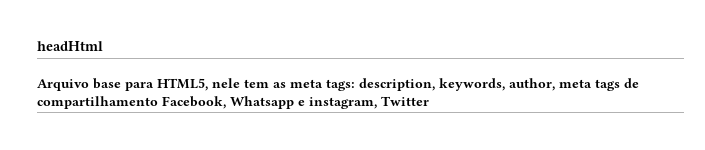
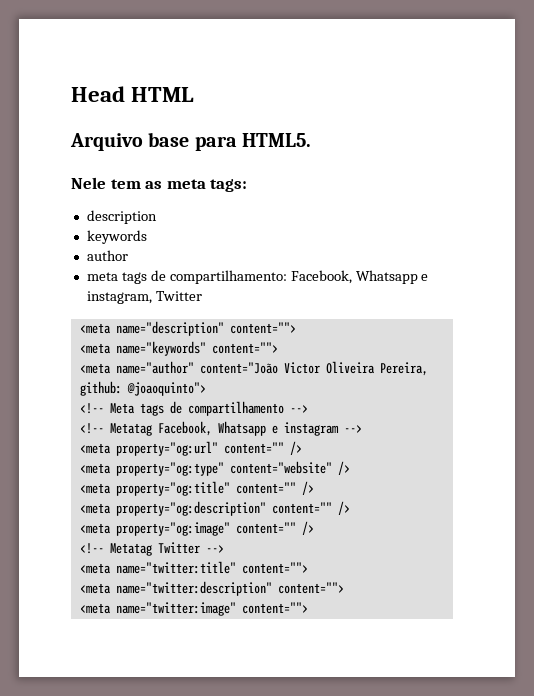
[37,41,103,51] headHtml -> [71,86,195,102] Head HTML
[157,78,240,91] HTML5, nele -> [241,133,311,147] [71,177,106,189] HTML5. // Nele
[359,78,555,91] description, keywords, author, -> [86,210,157,224] [86,230,147,244] [86,250,128,261] // description // keywords // author //
[37,96,158,109] compartilhamento -> [169,270,287,284] compartilhamento:
(429, 101) none -> [79,321,296,336] [79,341,278,356] [79,361,428,376] [79,381,206,396] [79,401,308,416] [79,421,362,436] [79,441,302,456] [79,461,350,476] [79,481,314,496] [79,501,350,516] [79,521,314,536] [79,542,224,556] [79,561,308,574] [79,581,344,596] [79,602,308,616] // <meta name="description" content=""> // <meta name="keywords" content=""> // <meta name="author" content="João Victor Oliveira Pereira, github: @joaoquinto"> // <!-- Meta tags de compartilhamento --> // <!-- Metatag Facebook, Whatsapp e instagram --> // <meta property="og:url" content="" /> // <meta property="og:type" content="website" /> // <meta property="og:title" content="" /> // <meta property="og:description" content="" /> // <meta property="og:image" content="" /> // <!-- Metatag Twitter --> // <meta name="twitter:title" content=""> // <meta name="twitter:description" content=""> // <meta name="twitter:image" content="">

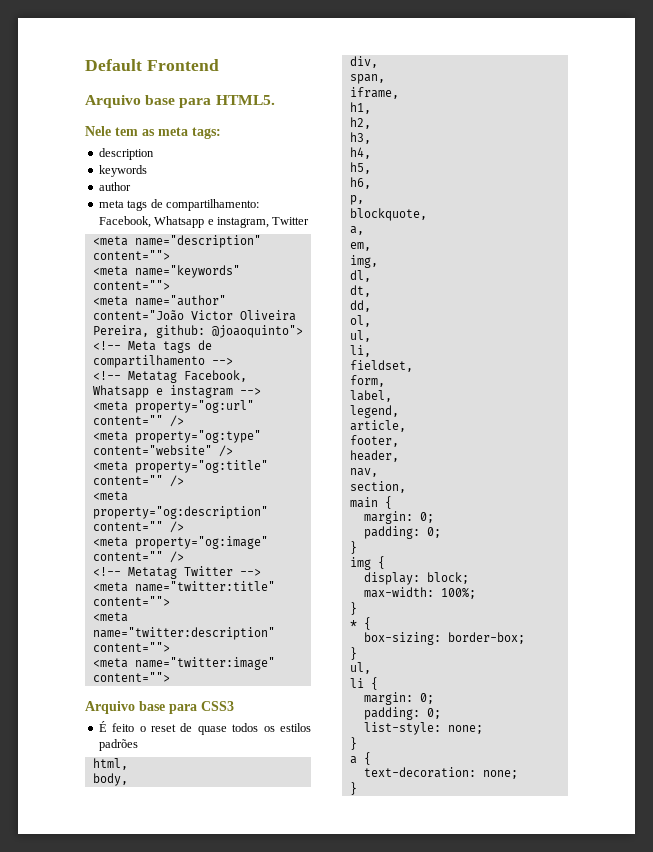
[71,86,195,102] Head HTML -> [85,59,219,71] Default Frontend
(308, 608) none -> [85,701,234,714] [98,721,311,735] [98,739,138,751] [92,758,128,770] [92,773,128,786] [349,56,378,68] [349,74,385,84] [349,87,399,99] [349,102,371,114] [349,117,371,129] [349,132,371,144] [349,147,371,159] [349,162,371,174] [349,177,371,189] [349,195,364,205] [349,208,427,221] [349,226,364,235] [349,242,371,251] [349,255,378,268] [349,270,371,282] [349,285,371,297] [349,300,371,312] [349,315,371,327] [349,330,371,342] [349,345,371,357] [349,360,413,372] [349,375,385,387] [349,390,392,402] [349,405,399,418] [349,420,406,432] [349,435,399,447] [349,450,399,462] [349,468,378,477] [349,481,406,493] [349,496,392,509] [363,511,434,524] [363,526,441,539] [349,541,357,554] [349,556,385,570] [363,572,469,585] [363,587,476,599] [349,602,357,615] [349,617,371,630] [363,632,525,645] [349,647,357,660] [349,662,371,674] [349,677,378,690] [363,692,434,705] [363,707,441,720] [363,722,483,735] [349,737,357,750] [349,752,371,765] [363,767,518,779] [349,782,357,795] // Arquivo base para CSS3 // É feito o reset de quase todos os estilos padrões // html, // body, // div, // span, // iframe, // h1, // h2, // h3, // h4, // h5, // h6, // p, // blockquote, // a, // em, // img, // dl, // dt, // dd, // ol, // ul, // li, // fieldset, // form, // label, // legend, // article, // footer, // header, // nav, // section, // main { // margin: 0; // padding: 0; // } // img { // display: block; // max-width: 100%; // } // * { // box-sizing: border-box; // } // ul, // li { // margin: 0; // padding: 0; // list-style: none; // } // a { // text-decoration: none; // }

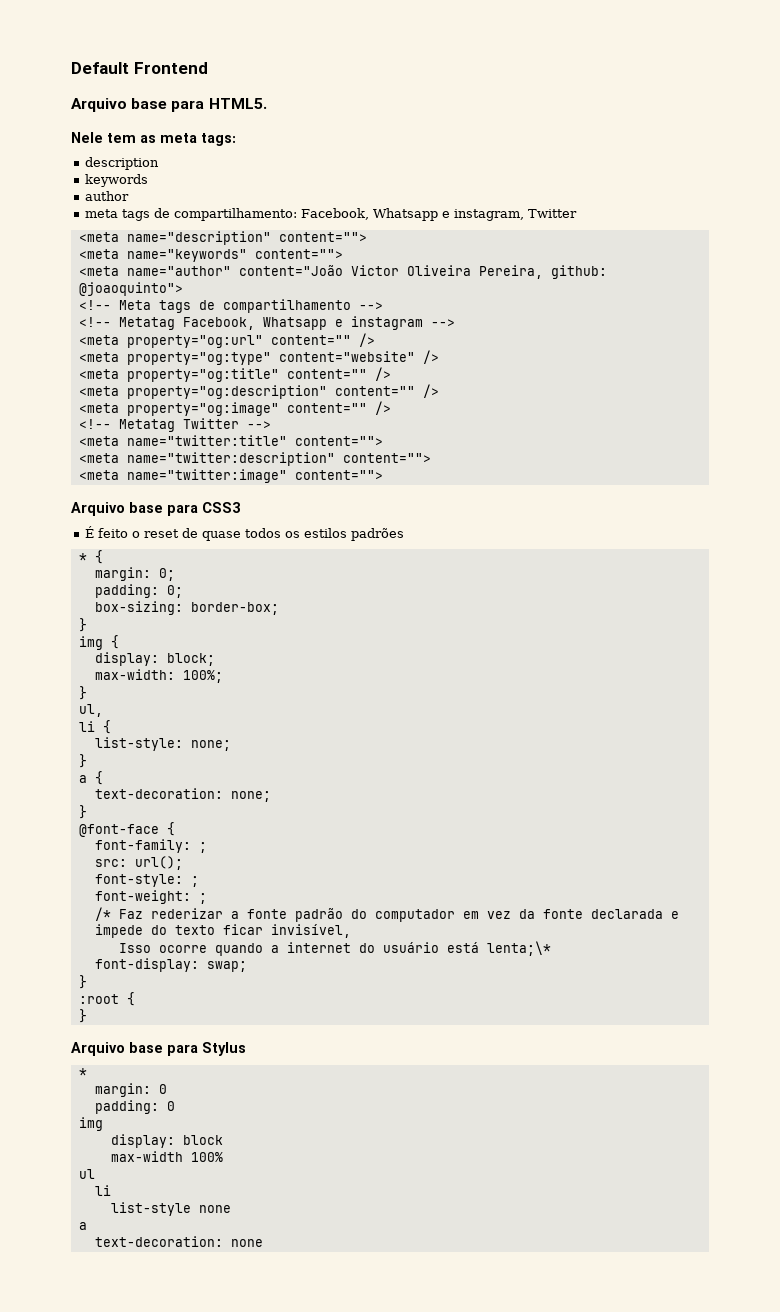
[92,758,128,770] [92,773,128,786] [349,56,378,68] [349,74,385,84] [349,87,399,99] [349,102,371,114] [349,117,371,129] [349,132,371,144] [349,147,371,159] [349,162,371,174] [349,177,371,189] [349,195,364,205] [349,208,427,221] [349,226,364,235] [349,242,371,251] [349,255,378,268] [349,270,371,282] [349,285,371,297] [349,300,371,312] [349,315,371,327] [349,330,371,342] [349,345,371,357] [349,360,413,372] [349,375,385,387] [349,390,392,402] [349,405,399,418] [349,420,406,432] [349,435,399,447] [349,450,399,462] [349,468,378,477] [349,481,406,493] [349,496,392,509] [363,511,434,524] [363,526,441,539] html, // body, // div, // span, // iframe, // h1, // h2, // h3, // h4, // h5, // h6, // p, // blockquote, // a, // em, // img, // dl, // dt, // dd, // ol, // ul, // li, // fieldset, // form, // label, // legend, // article, // footer, // header, // nav, // section, // main { // margin: 0; // padding: 0; -> [78,550,103,564] [94,567,175,581] [94,584,183,598] [94,601,279,615] * { // margin: 0; // padding: 0; // box-sizing: border-box;
[349,617,371,630] [363,632,525,645] [349,647,357,660] // * { // box-sizing: border-box; // } -> (87, 693) none
[363,692,434,705] [363,707,441,720] // margin: 0; // padding: 0; -> (111, 727) none
(357, 788) none -> [78,822,175,837] [94,839,207,853] [94,856,183,870] [94,874,199,887] [94,890,207,904] [94,907,679,922] [94,924,351,938] [118,941,551,956] [94,958,247,972] [78,975,87,989] [78,992,135,1006] [78,1009,87,1023] [71,1042,246,1056] [78,1068,87,1077] [94,1083,167,1097] [94,1100,175,1114] [78,1117,103,1131] [110,1134,223,1148] [110,1151,223,1162] [78,1169,95,1179] [94,1185,111,1196] [110,1202,231,1216] [78,1222,87,1230] [94,1236,263,1247] // @font-face { // font-family: ; // src: url(); // font-style: ; // font-weight: ; // /* Faz rederizar a fonte padrão do computador em vez da fonte declarada e impede do texto ficar invisível, // Isso ocorre quando a internet do usuário está lenta;\* // font-display: swap; // } // :root { // } // Arquivo base para Stylus // * // margin: 0 // padding: 0 // img // display: block // max-width 100% // ul // li // list-style none // a // text-decoration: none

